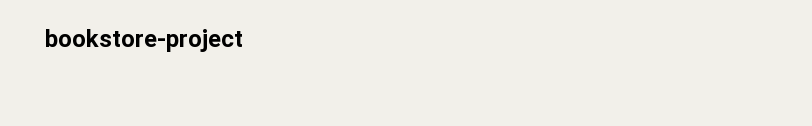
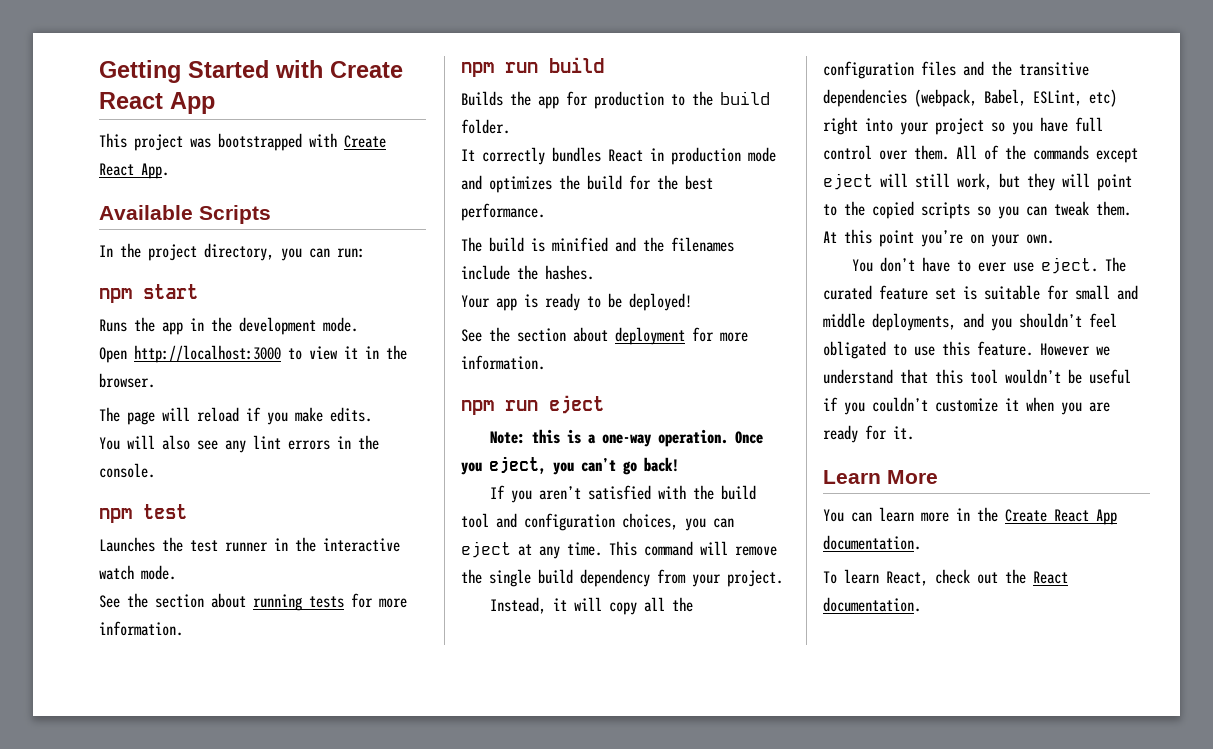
[45,29,243,52] bookstore-project -> [99,60,403,83] [99,92,215,114] [99,133,386,151] [99,163,169,179] [99,205,271,224] [99,243,365,261] [99,284,198,303] [99,317,358,335] [99,345,407,363] [99,373,155,388] [99,407,372,425] [99,435,379,453] [99,463,155,478] [99,504,187,523] [99,537,400,552] [99,565,176,580] [99,593,407,611] [99,621,183,636] [461,57,604,77] [461,91,770,109] [461,119,510,134] [461,147,776,165] [461,175,713,193] [461,203,545,221] [461,237,734,252] [461,265,594,280] [461,293,692,311] [461,327,748,345] [461,355,545,370] [461,395,604,415] [490,429,764,447] [461,456,679,475] [490,485,757,503] [461,513,734,531] [461,541,777,559] [461,569,783,587] [490,597,694,615] [823,61,1089,79] [823,89,1117,107] [823,117,1103,135] [823,145,1138,163] [823,173,1132,191] [823,201,1131,219] [823,229,1054,247] [852,257,1127,274] [823,285,1138,300] [823,313,1117,331] [823,341,1110,359] [823,369,1131,384] [823,397,1110,415] [823,425,914,443] [823,470,938,484] [823,507,1117,525] [823,535,921,550] [823,569,1068,586] [823,597,921,612] Getting Started with Create React App // This project was bootstrapped with Create React App. // Available Scripts // In the project directory, you can run: // npm start // Runs the app in the development mode. // Open http://localhost:3000 to view it in the browser. // The page will reload if you make edits. // You will also see any lint errors in the console. // npm test // Launches the test runner in the interactive watch mode. // See the section about running tests for more information. // npm run build // Builds the app for production to the build folder. // It correctly bundles React in production mode and optimizes the build for the best performance. // The build is minified and the filenames include the hashes. // Your app is ready to be deployed! // See the section about deployment for more information. // npm run eject // Note: this is a one-way operation. Once you eject, you can’t go back! // If you aren’t satisfied with the build tool and configuration choices, you can eject at any time. This command will remove the single build dependency from your project. // Instead, it will copy all the configuration files and the transitive dependencies (webpack, Babel, ESLint, etc) right into your project so you have full control over them. All of the commands except eject will still work, but they will point to the copied scripts so you can tweak them. At this point you’re on your own. // You don’t have to ever use eject. The curated feature set is suitable for small and middle deployments, and you shouldn’t feel obligated to use this feature. However we understand that this tool wouldn’t be useful if you couldn’t customize it when you are ready for it. // Learn More // You can learn more in the Create React App documentation. // To learn React, check out the React documentation.

